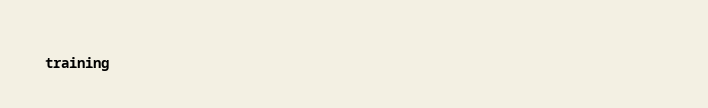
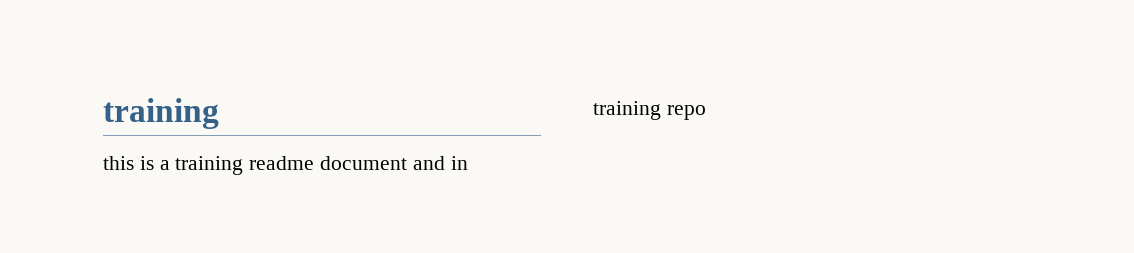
[45,57,109,71] training -> [103,98,219,129] [103,156,468,175] [593,101,706,120] training // this is a training readme document and in training repo

